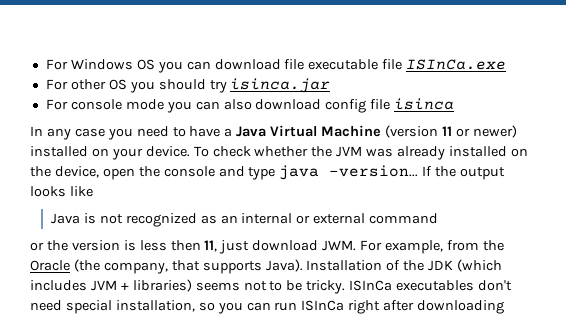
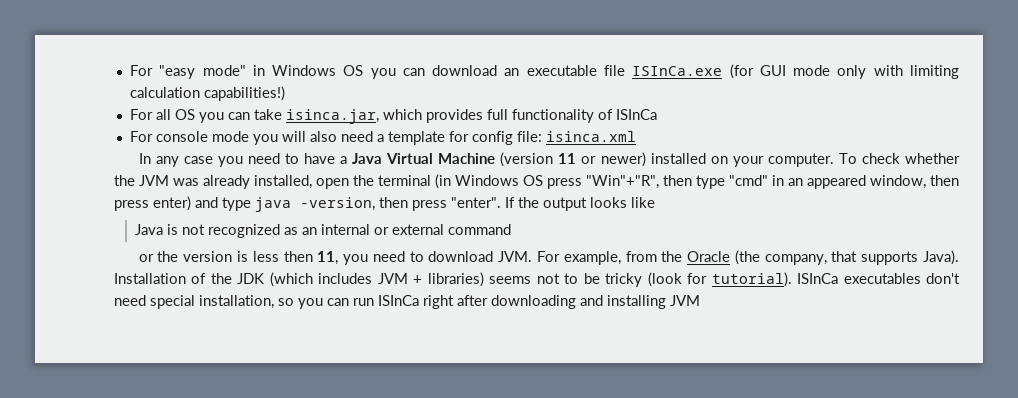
[45,59,68,70] For -> [129,65,265,79] For "easy mode" in
[284,59,305,70] file -> [504,68,520,76] an
[45,78,331,93] [45,98,455,113] // For other OS you should try isinca.jar // For console mode you can also download config file isinca -> [729,64,960,79] [129,86,285,101] [129,109,657,124] [129,131,636,145] (for GUI mode only with limiting calculation capabilities!) // For all OS you can take isinca.jar, which provides full functionality of ISInCa // For console mode you will also need a template for config file: isinca.xml
[145,146,190,157] device. -> [767,153,834,167] computer.
[449,146,528,157] [30,165,419,180] installed on the device, open the console and type java -version... -> [254,174,959,189] [114,196,501,212] installed, open the terminal (in Windows OS press "Win"+"R", then type "cmd" in an appeared window, then press enter) and type java -version, then press "enter".
[219,240,357,254] just download JWM. -> [343,251,533,265] you need to download JVM.
[306,280,346,294] tricky. -> [605,272,792,287] tricky (look for tutorial).
(505, 307) none -> [580,295,700,309] and installing JVM

